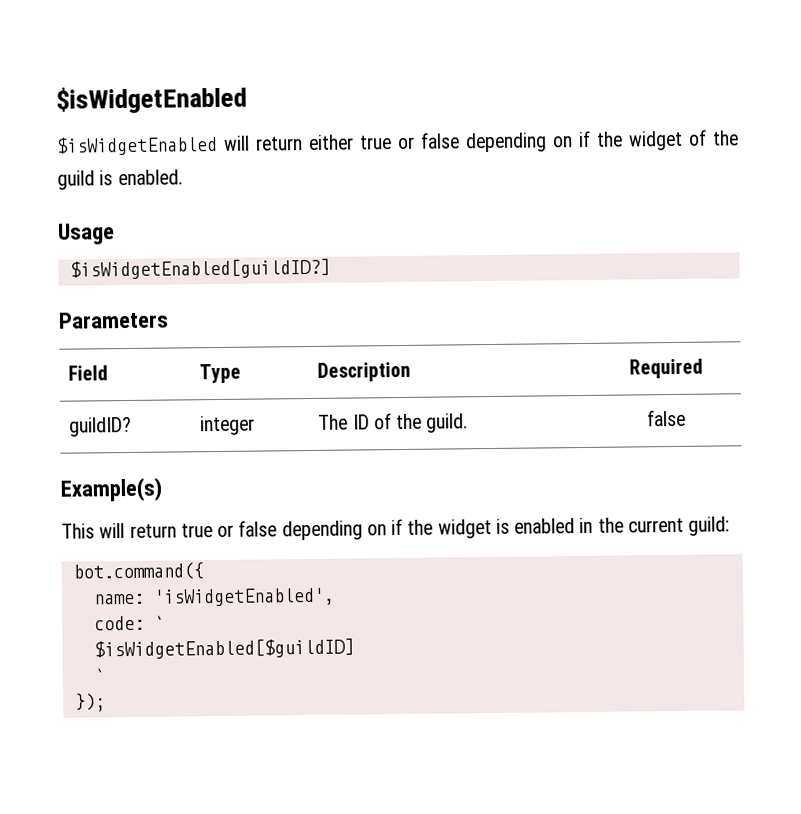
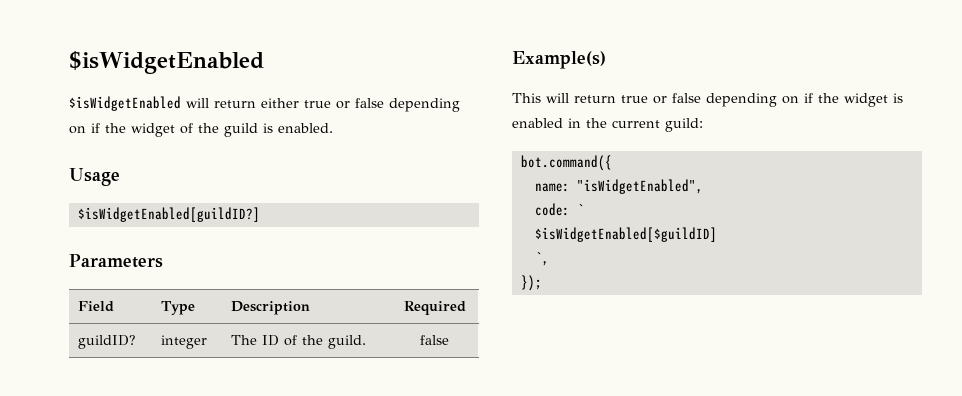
[152,587,335,607] 'isWidgetEnabled', -> [576,179,703,194] "isWidgetEnabled",
[93,668,106,683] ` -> [534,252,549,266] `,

